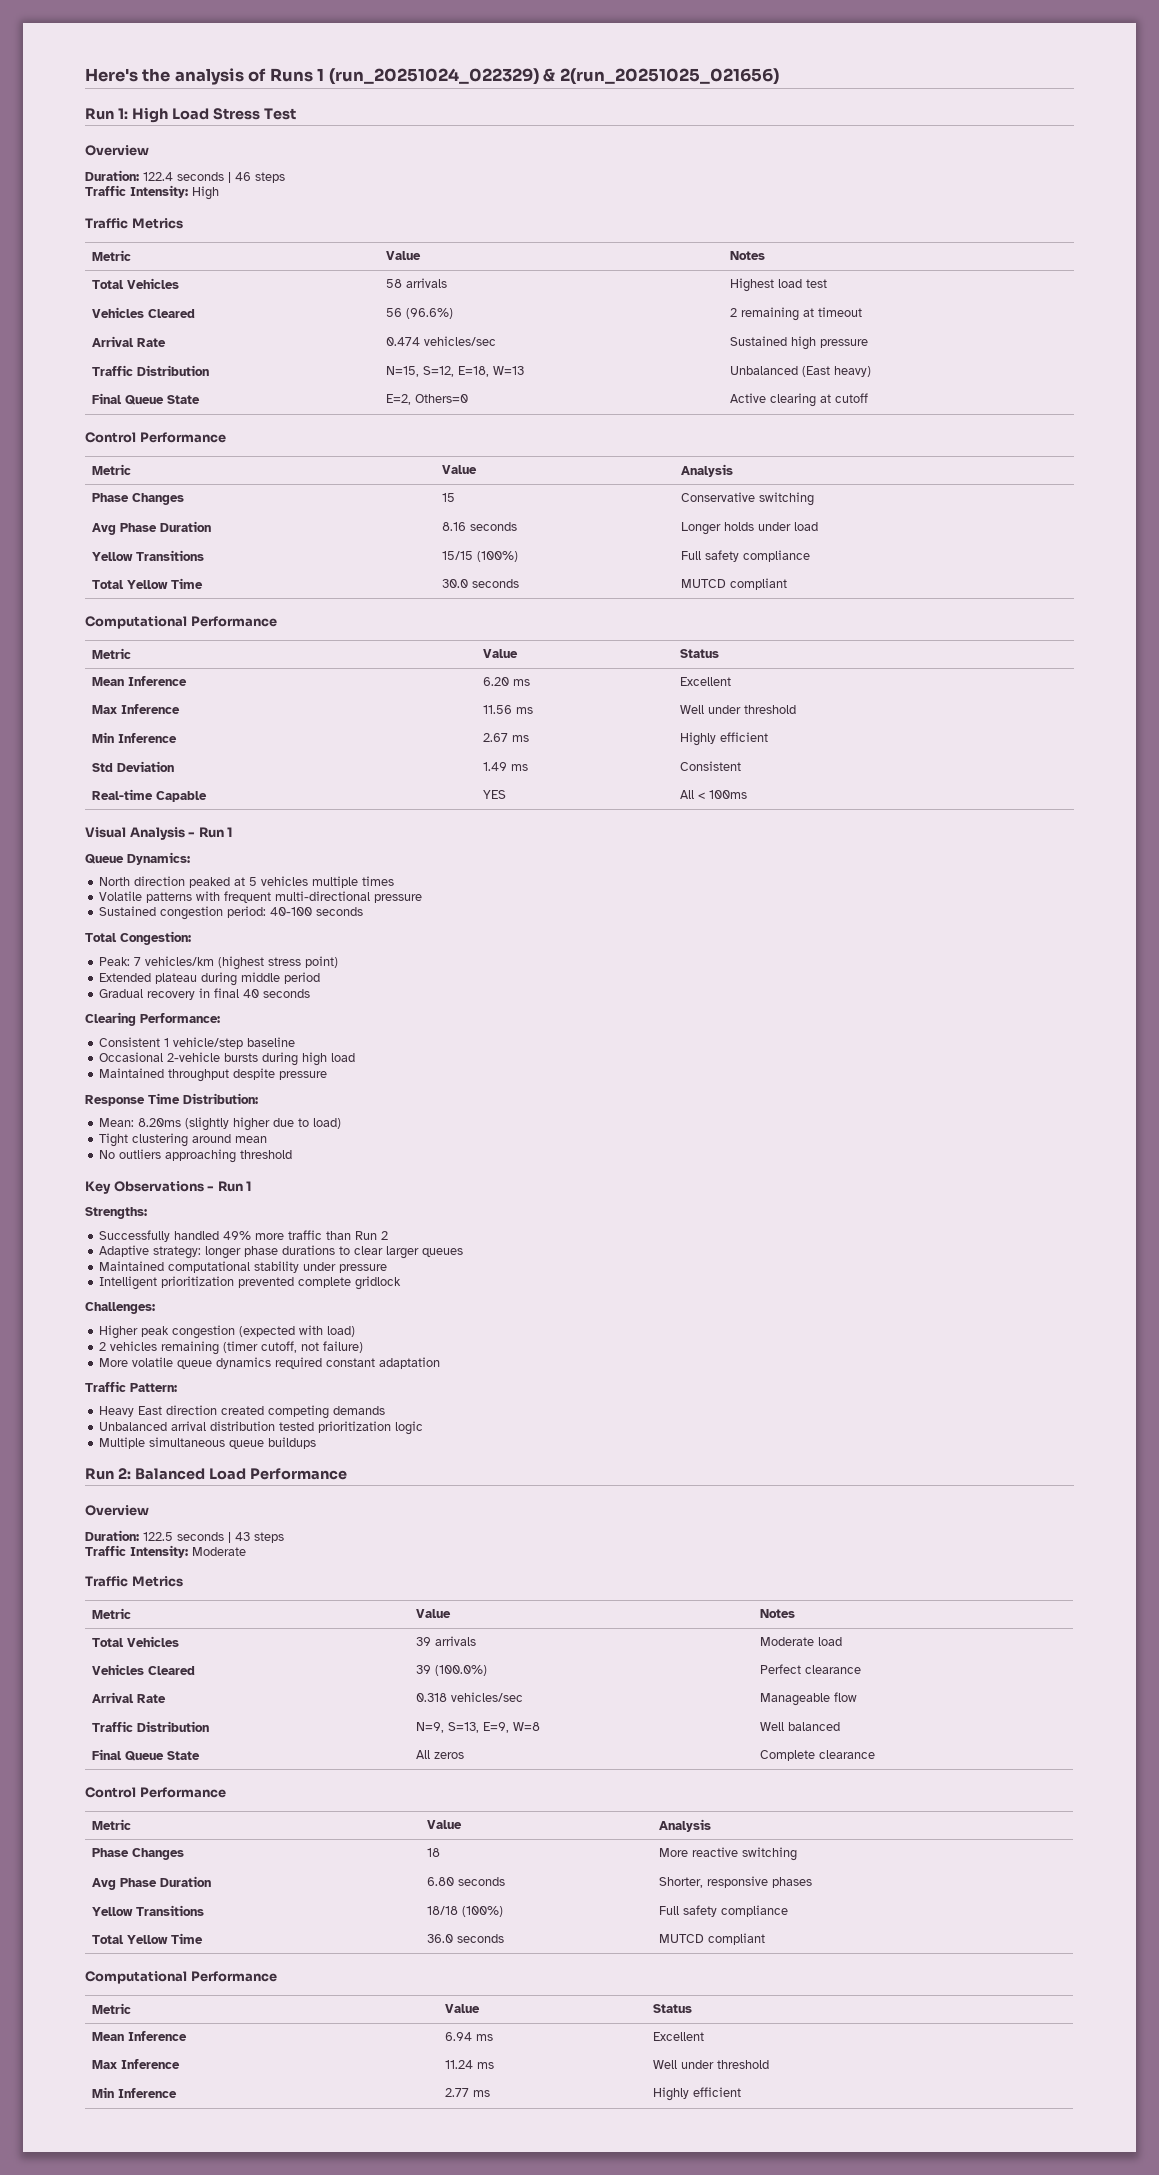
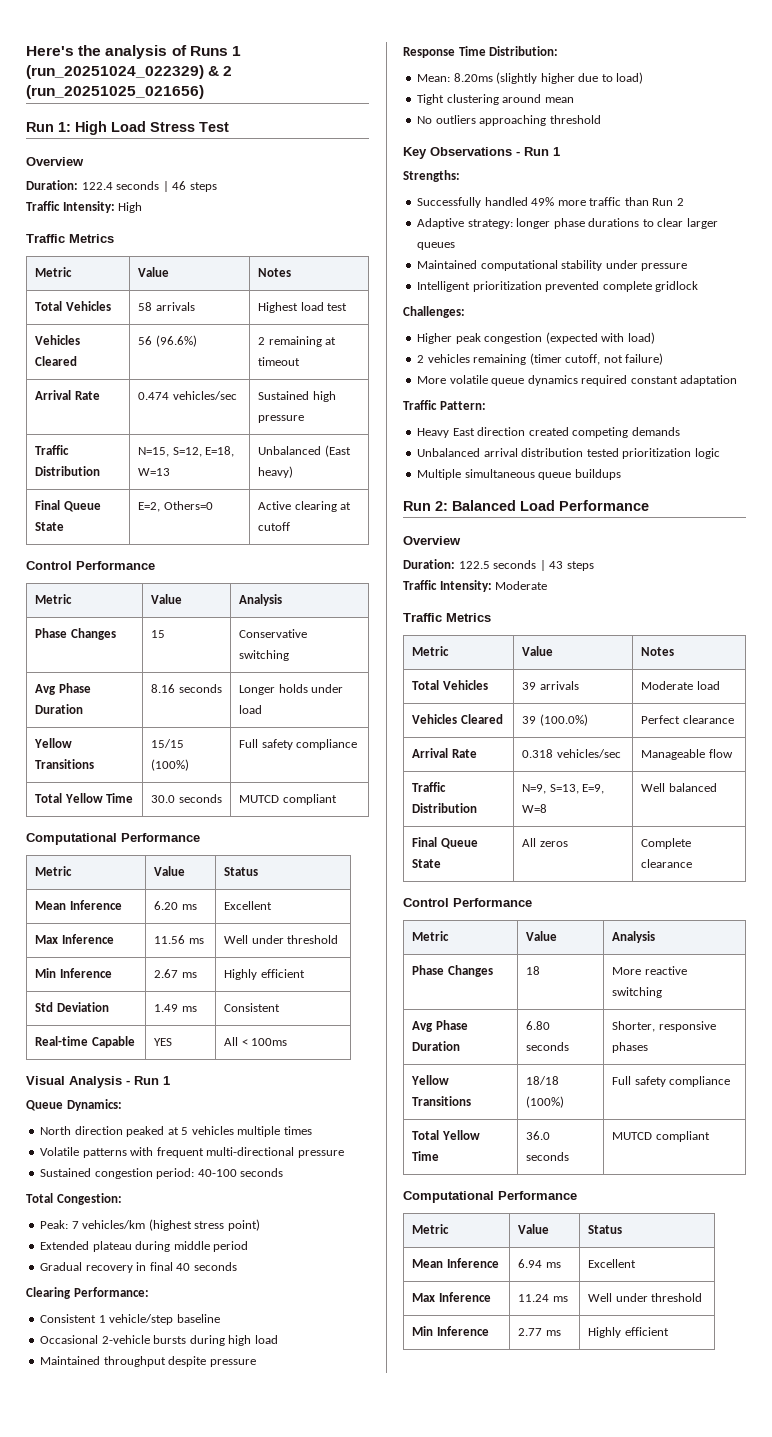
[559,68,779,85] 2(run_20251025_021656) -> [223,66,233,76] [26,85,204,99] 2 (run_20251025_021656)

